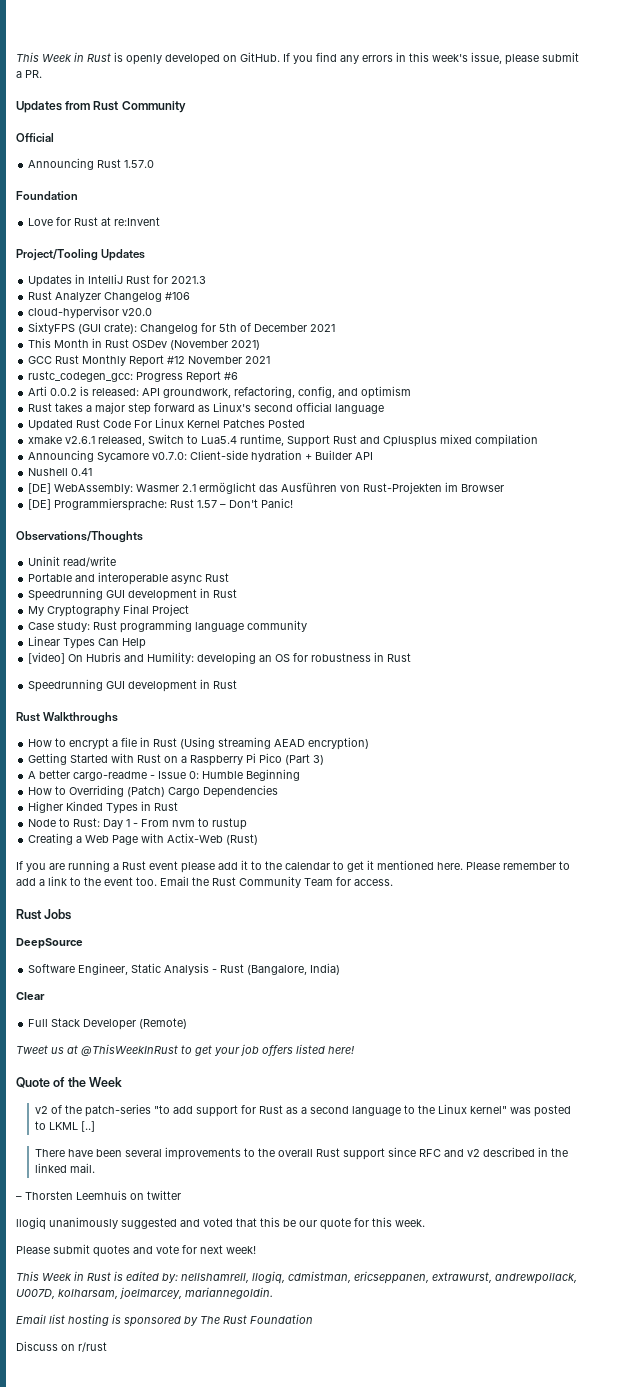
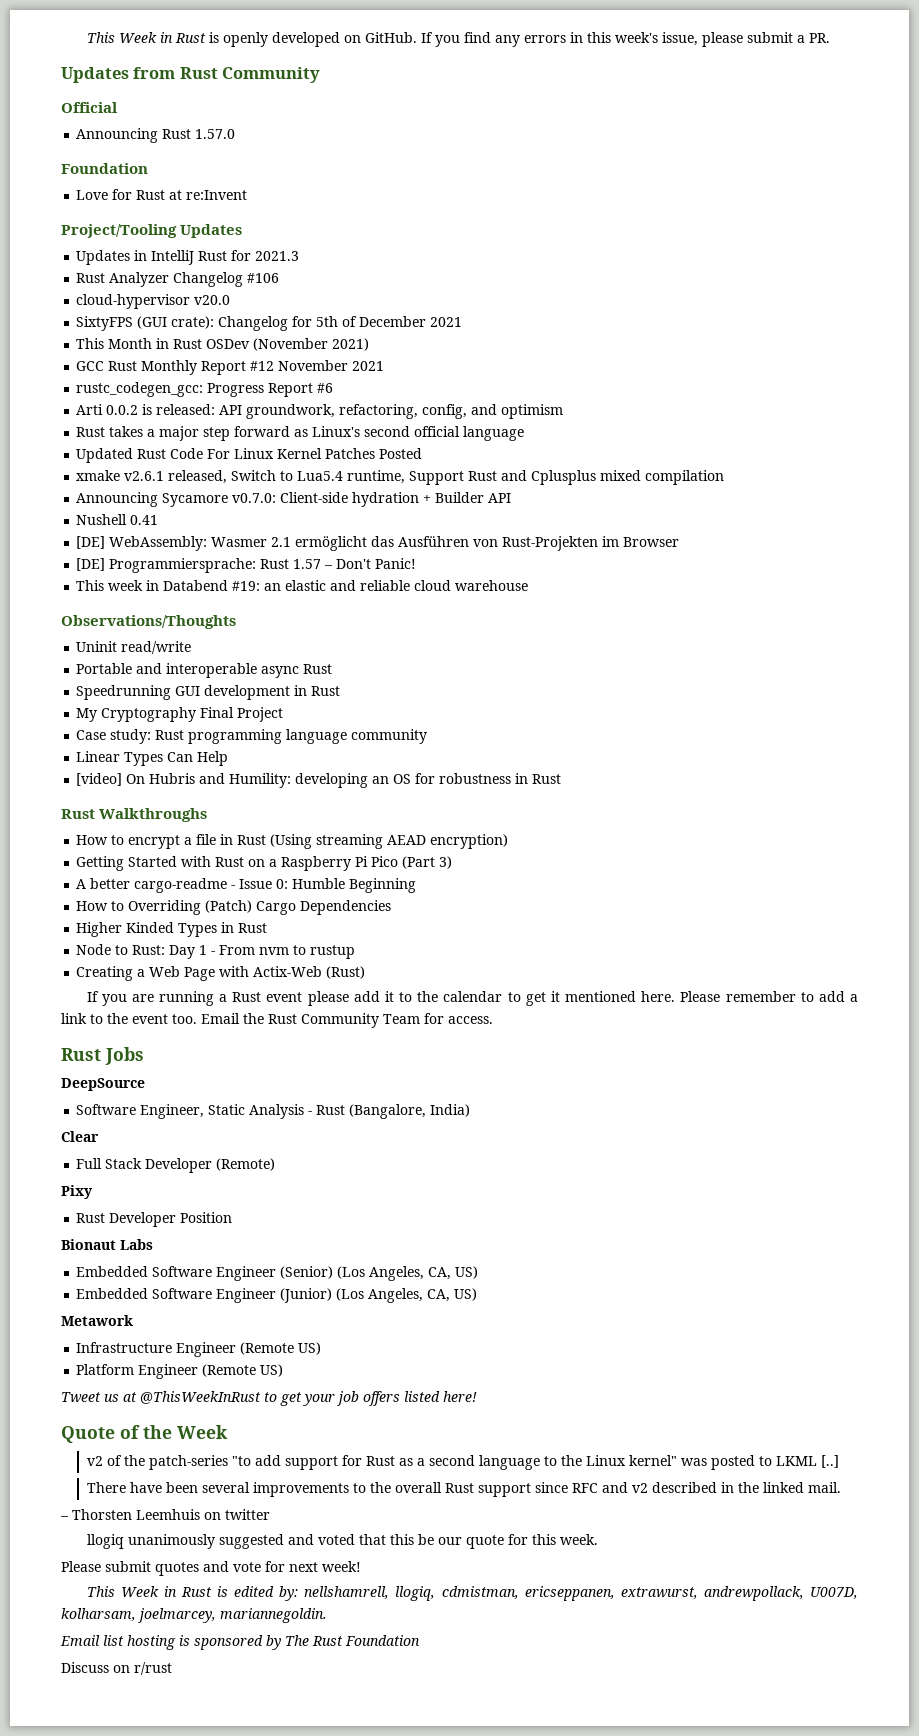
(294, 503) none -> [76,580,529,591] // This week in Databend #19: an elastic and reliable cloud warehouse
[28,679,238,692] // Speedrunning GUI development in Rust -> (562, 779) none
(188, 1023) none -> [61,1185,93,1199] [76,1212,233,1227] [61,1239,153,1250] [76,1266,479,1281] [76,1288,478,1303] [61,1315,133,1326] [76,1342,322,1357] [76,1364,284,1379] // Pixy // Rust Developer Position // Bionaut Labs // Embedded Software Engineer (Senior) (Los Angeles, CA, US) // Embedded Software Engineer (Junior) (Los Angeles, CA, US) // Metawork // Infrastructure Engineer (Remote US) // Platform Engineer (Remote US)

